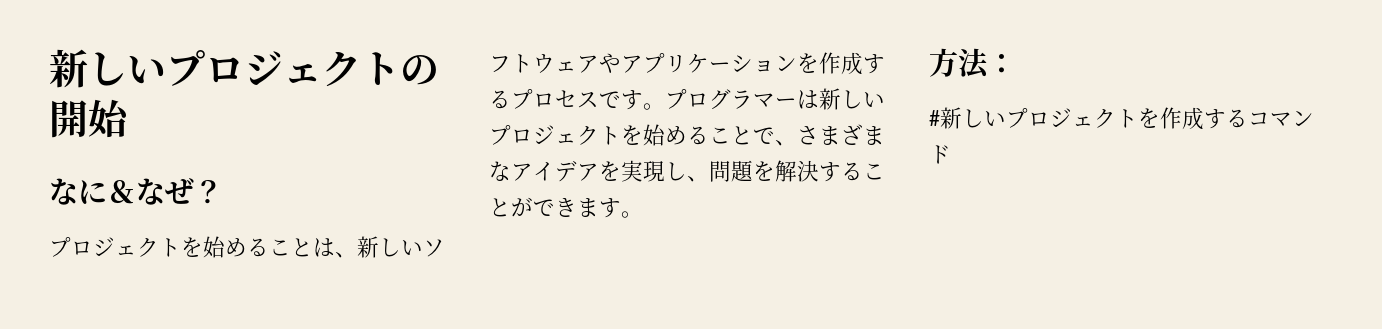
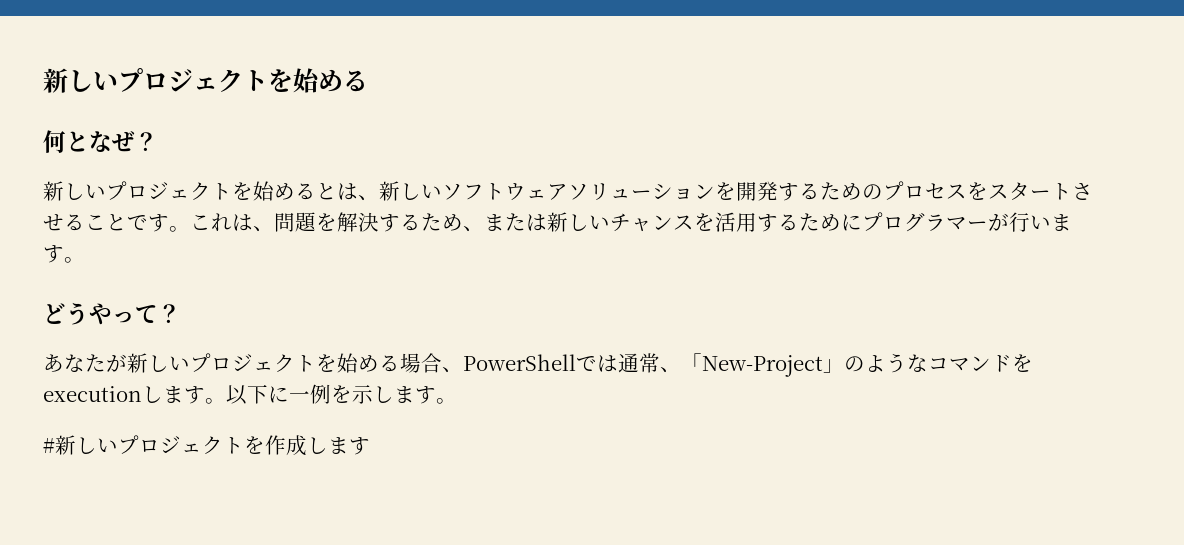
[49,49,439,88] [49,99,130,138] [49,178,223,205] [49,236,445,258] [489,52,885,75] [489,88,885,110] [489,124,885,146] [489,160,885,182] [489,197,643,218] [929,48,1016,79] 新しいプロジェクトの開始 // なに＆なぜ？ // プロジェクトを始めることは、新しいソフトウェアやアプリケーションを作成するプロセスです。プログラマーは新しいプロジェクトを始めることで、さまざまなアイデアを実現し、問題を解決することができます。 // 方法： -> [43,68,368,93] [43,130,158,153] [43,181,1093,201] [43,212,1072,232] [43,245,85,263] [43,302,181,325] [43,353,1033,377] [43,384,457,405] 新しいプロジェクトを始める // 何となぜ？ // 新しいプロジェクトを始めるとは、新しいソフトウェアソリューションを開発するためのプロセスをスタートさせることです。これは、問題を解決するため、または新しいチャンスを活用するためにプログラマーが行います。 // どうやって？ // あなたが新しいプロジェクトを始める場合、PowerShellでは通常、「New-Project」のようなコマンドをexecutionします。以下に一例を示します。
[1204,109,1314,129] [929,145,951,164] するコマンド -> [307,437,370,455] します

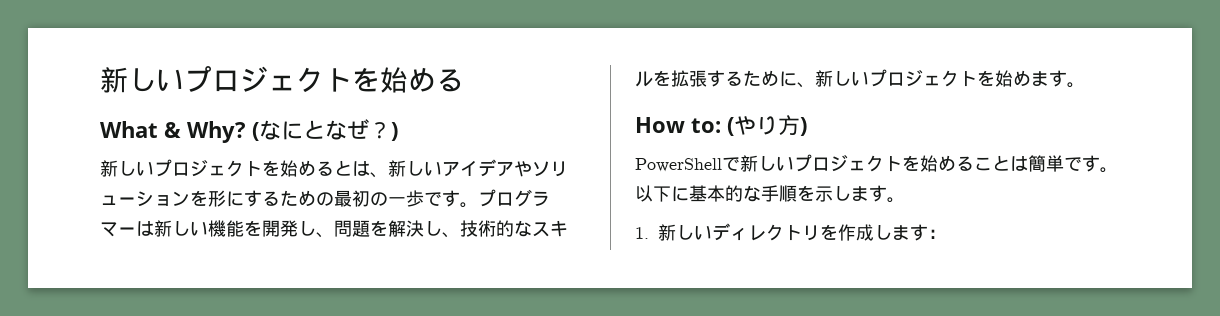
[43,130,66,153] 何 -> [100,120,303,143] What & Why? (なに
(158, 141) none -> [391,122,398,141] )
[442,183,568,201] ソフトウェア -> [442,159,532,177] アイデアや
[736,181,778,201] 開発 -> [208,190,244,207] 形に
[883,181,1093,200] [43,212,1072,232] [43,245,85,263] [43,302,181,325] [43,353,1033,377] [43,384,457,405] [43,435,244,455] プロセスをスタートさせることです。これは、問題を解決するため、または新しいチャンスを活用するためにプログラマーが行います。 // どうやって？ // あなたが新しいプロジェクトを始める場合、PowerShellでは通常、「New-Project」のようなコマンドをexecutionします。以下に一例を示します。 // #新しいプロジェクト -> [334,189,550,208] [100,220,568,238] [635,69,1085,88] [635,115,807,136] [635,154,1118,173] [635,185,905,203] [635,223,820,241] 最初の一歩です。プログラマーは新しい機能を開発し、問題を解決し、技術的なスキルを拡張するために、新しいプロジェクトを始めます。 // How to: (やり方) // PowerShellで新しいプロジェクトを始めることは簡単です。以下に基本的な手順を示します。 // 1.新しいディレクトリ
(370, 446) none -> [928,229,946,239] ：

